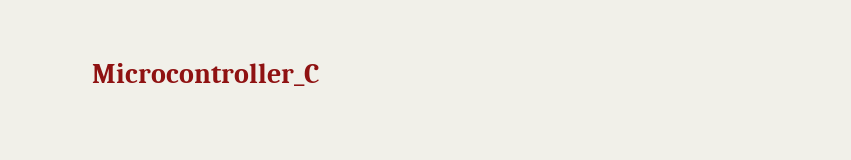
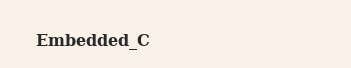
[92,63,319,86] Microcontroller_C -> [36,34,150,50] Embedded_C

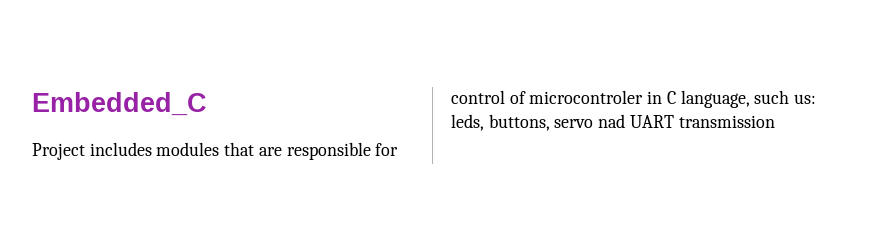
(150, 42) none -> [32,142,399,160] [451,90,817,108] [451,114,775,131] // Project includes modules that are responsible for control of microcontroler in C language, such us: leds, buttons, servo nad UART transmission

